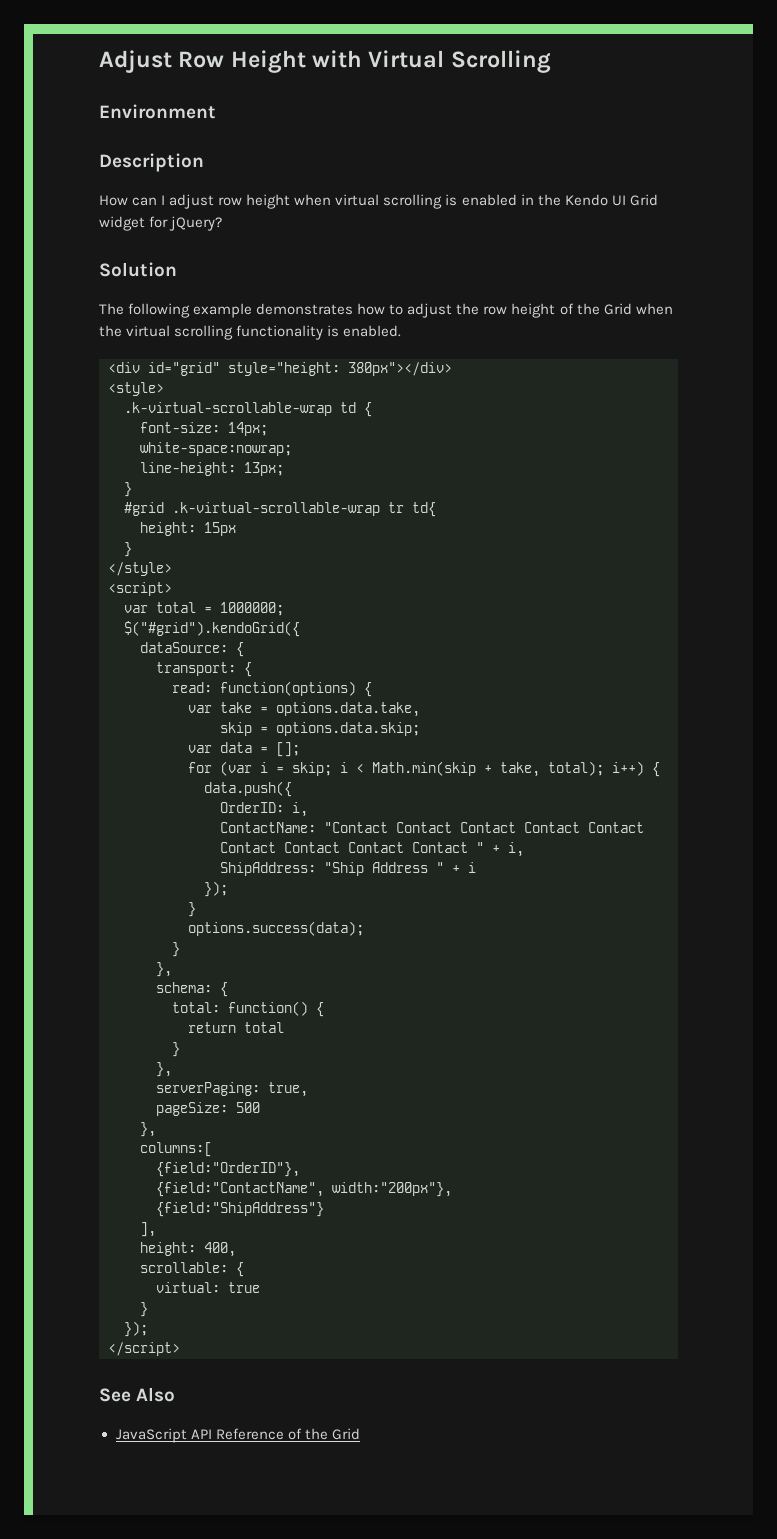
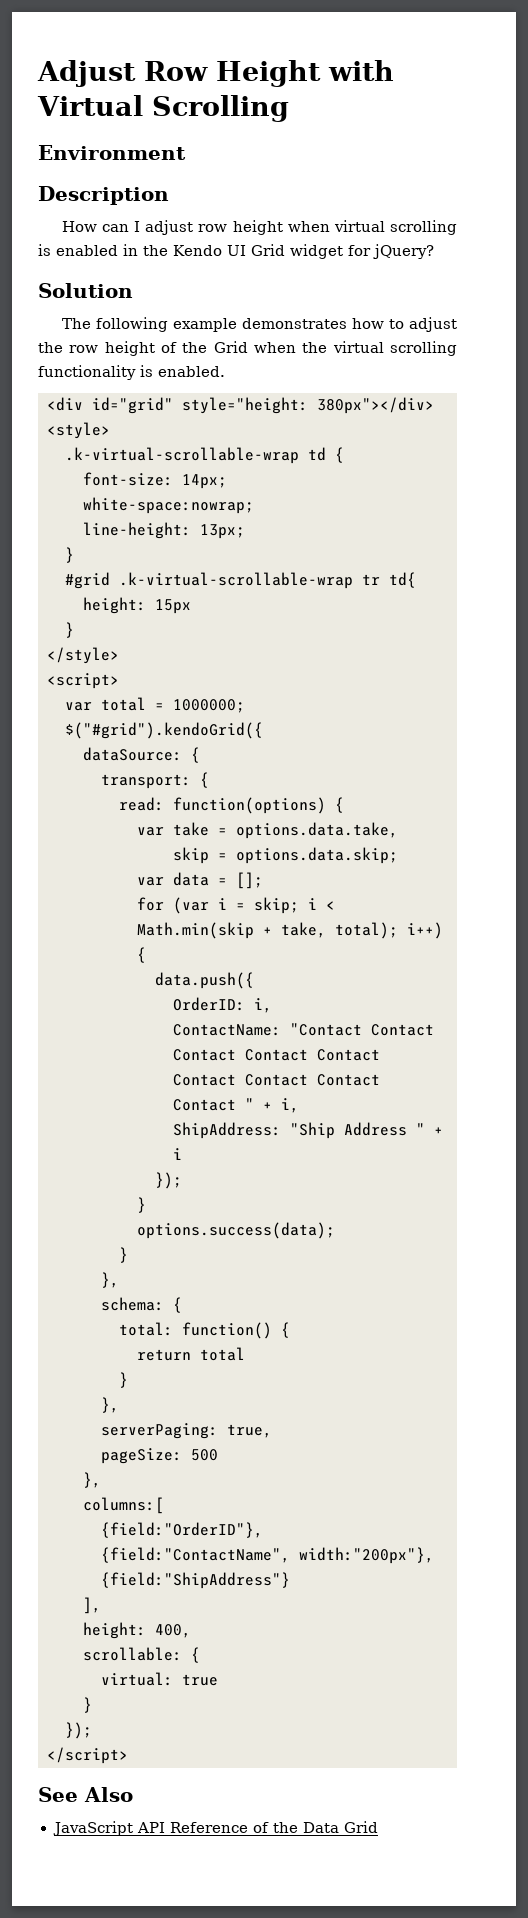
(328, 1434) none -> [302,1822,339,1833] Data

